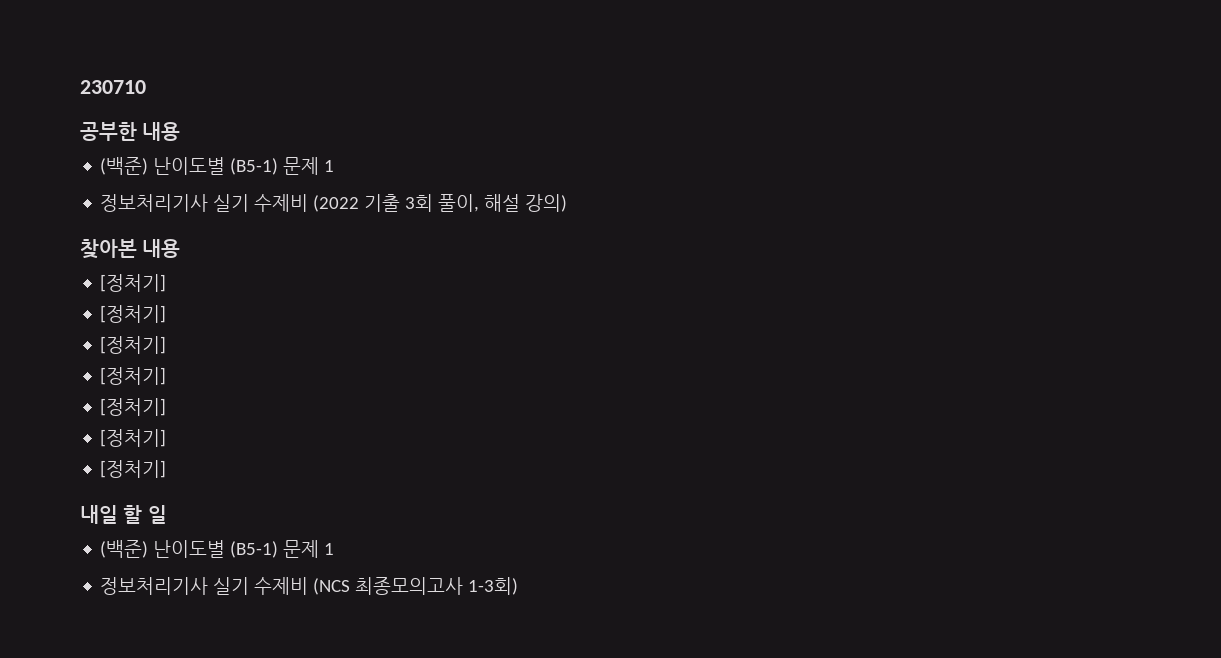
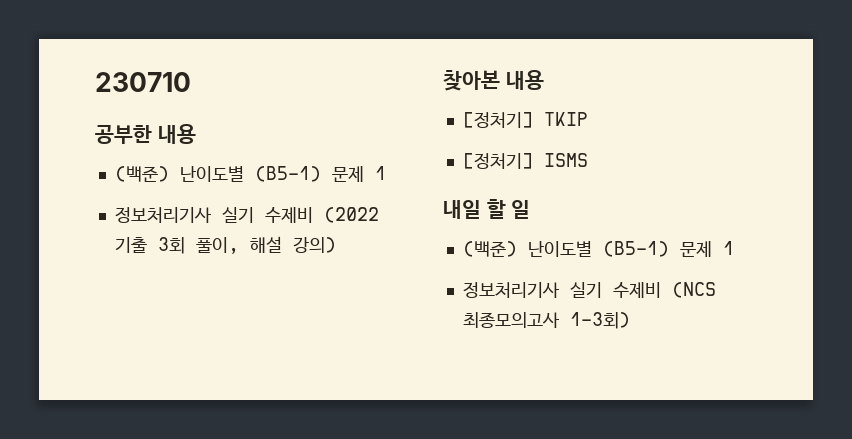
[100,305,167,323] [100,336,167,354] [100,367,167,385] [100,398,167,416] [100,429,167,447] [100,460,167,478] // [정처기] // [정처기] // [정처기] // [정처기] // [정처기] // [정처기] -> [543,112,588,126] [462,153,588,169] TKIP // [정처기] ISMS

